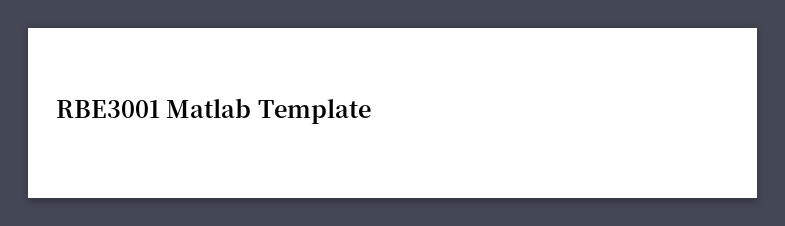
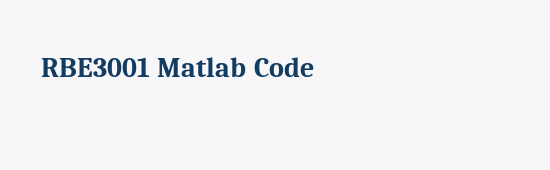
[257,99,371,124] Template -> [253,57,314,77] Code

